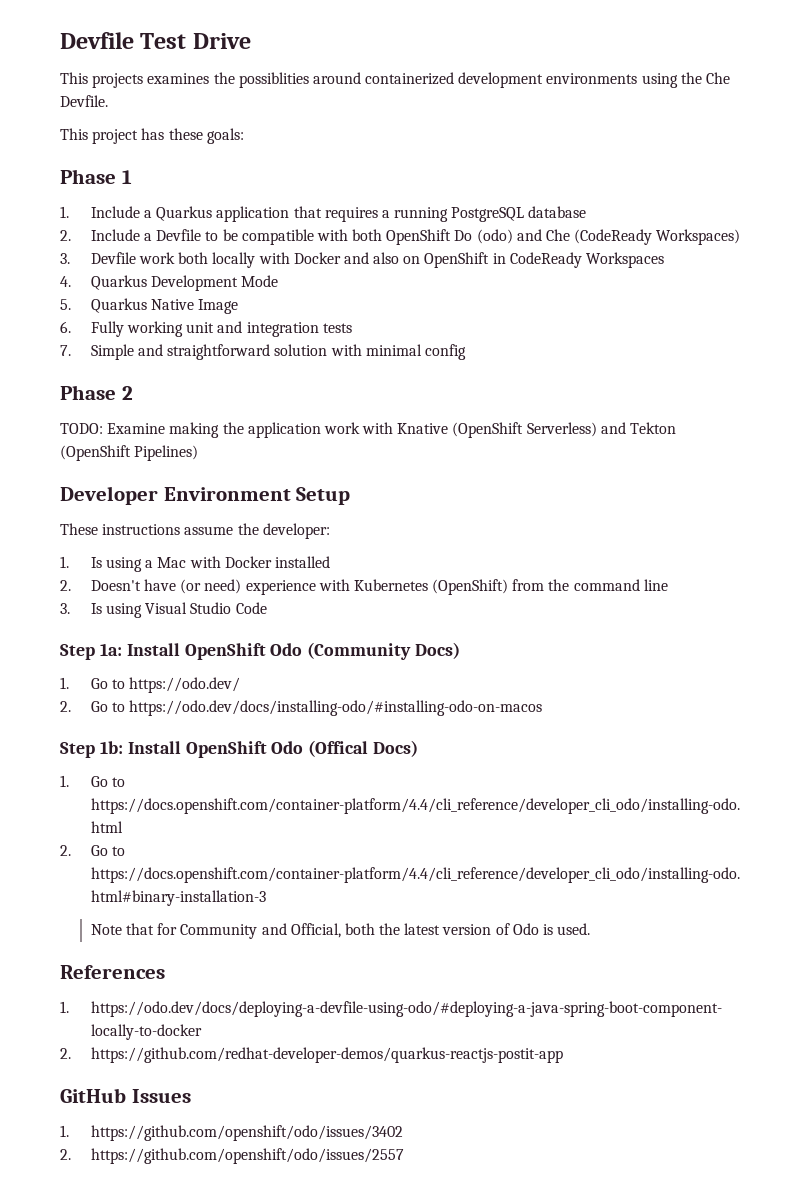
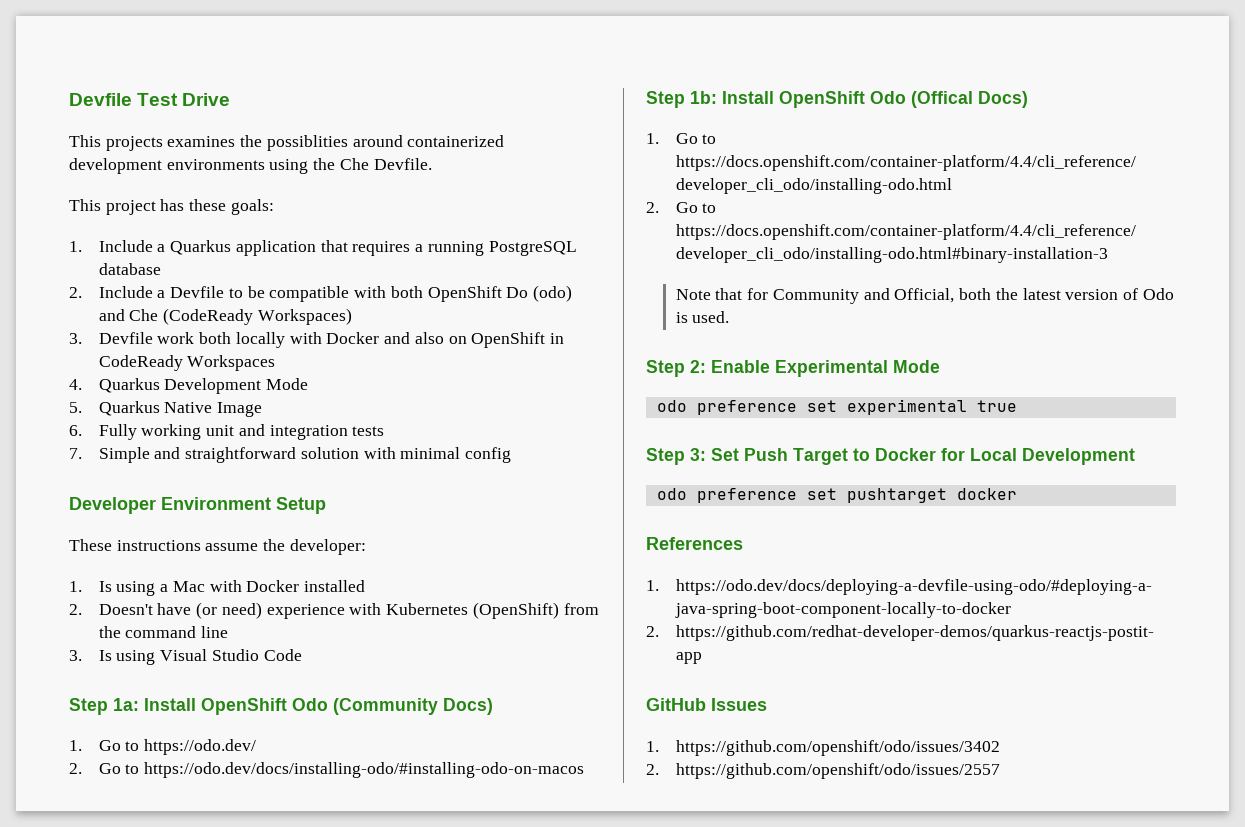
[60,169,132,184] // Phase 1 -> (274, 207) none
[60,385,133,400] [60,422,677,438] [60,445,199,461] // Phase 2 // TODO: Examine making the application work with Knative (OpenShift Serverless) and Tekton (OpenShift Pipelines) -> (512, 455) none
(591, 929) none -> [646,360,940,377] [656,399,1017,415] [646,448,1135,465] [656,488,1017,503] // Step 2: Enable Experimental Mode // odo preference set experimental true // Step 3: Set Push Target to Docker for Local Development // odo preference set pushtarget docker

